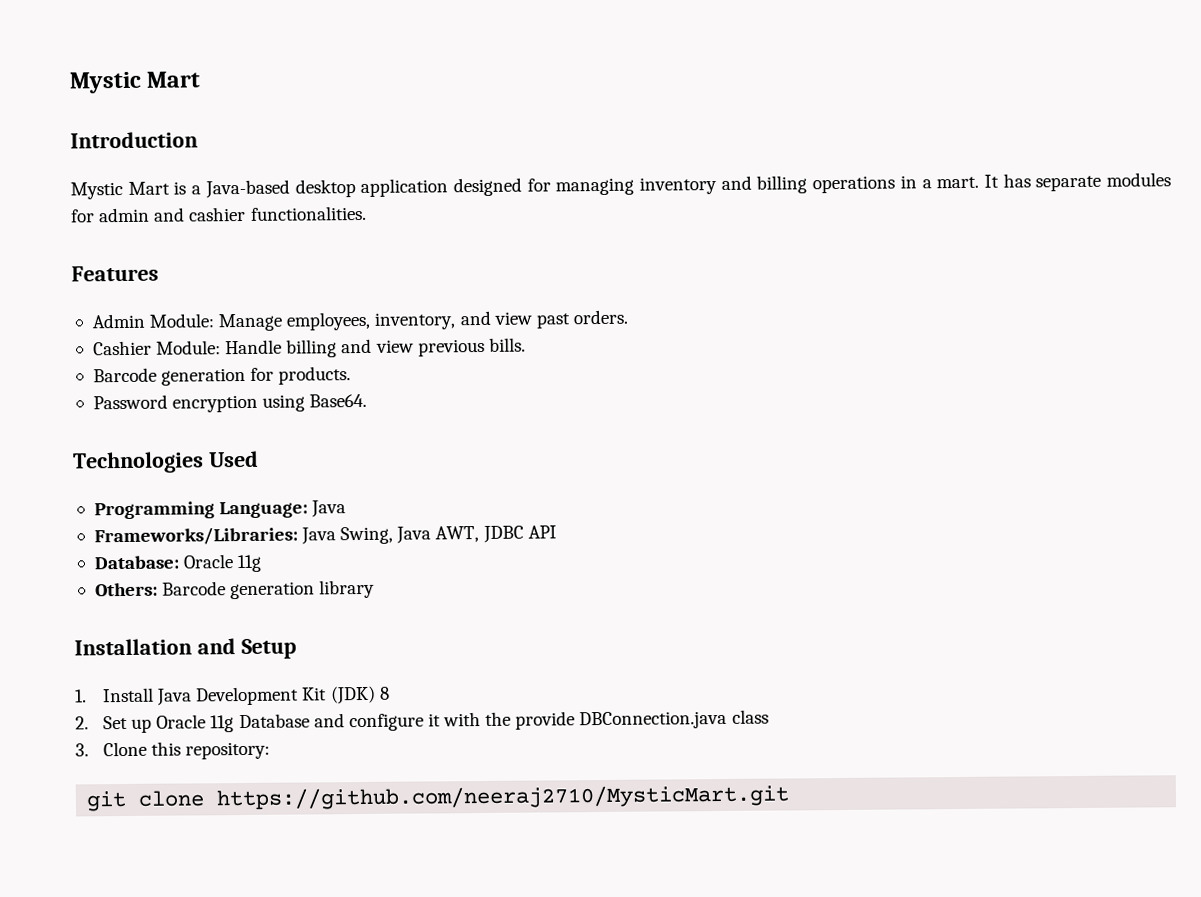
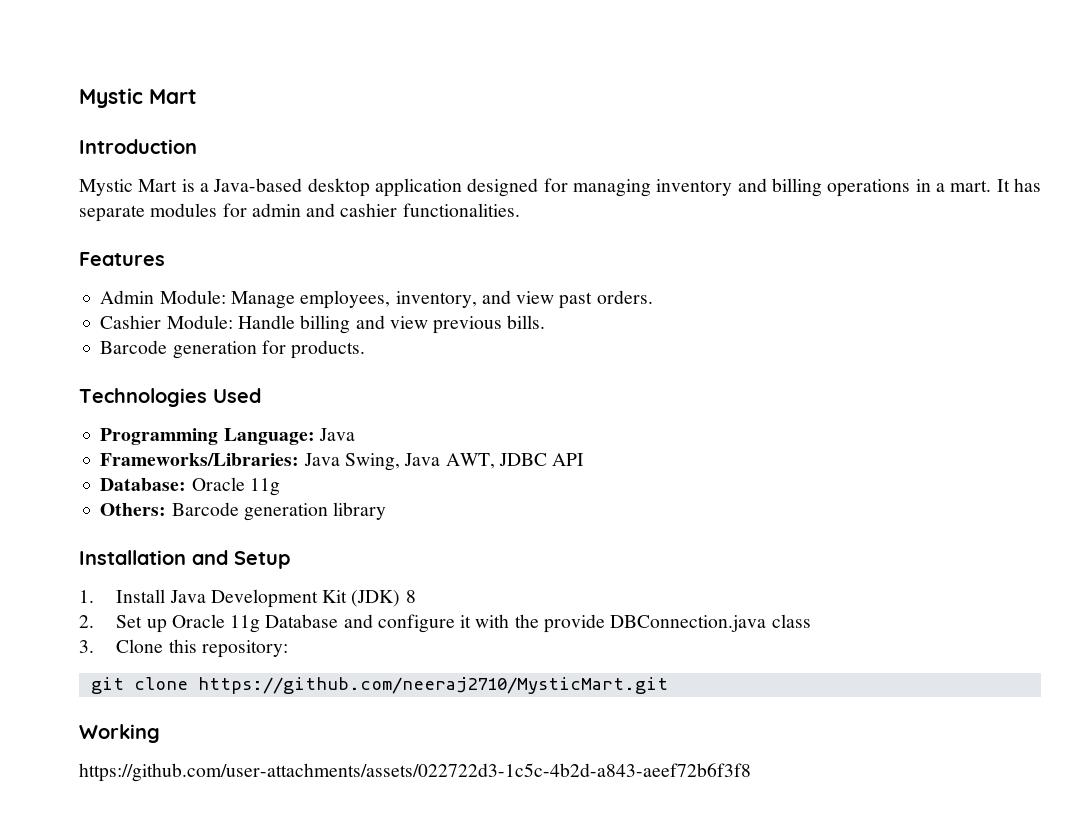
[92,393,368,413] // Password encryption using Base64. -> (366, 349) none
(790, 797) none -> [79,724,160,743] [79,763,751,782] // Working // https://github.com/user-attachments/assets/022722d3-1c5c-4b2d-a843-aeef72b6f3f8

